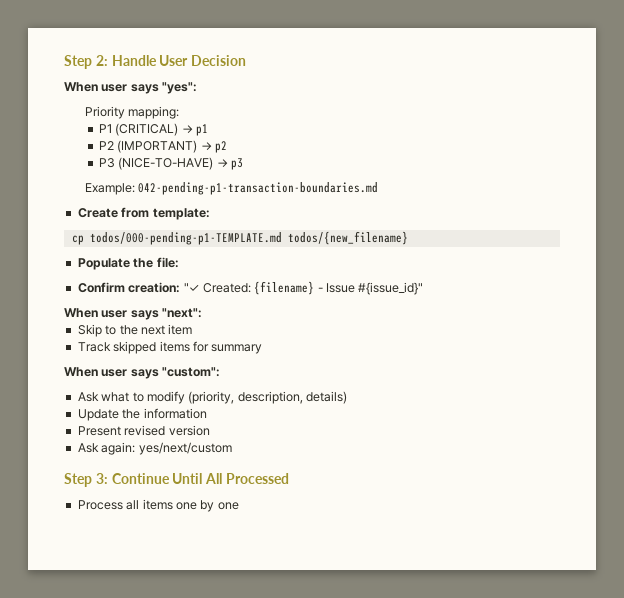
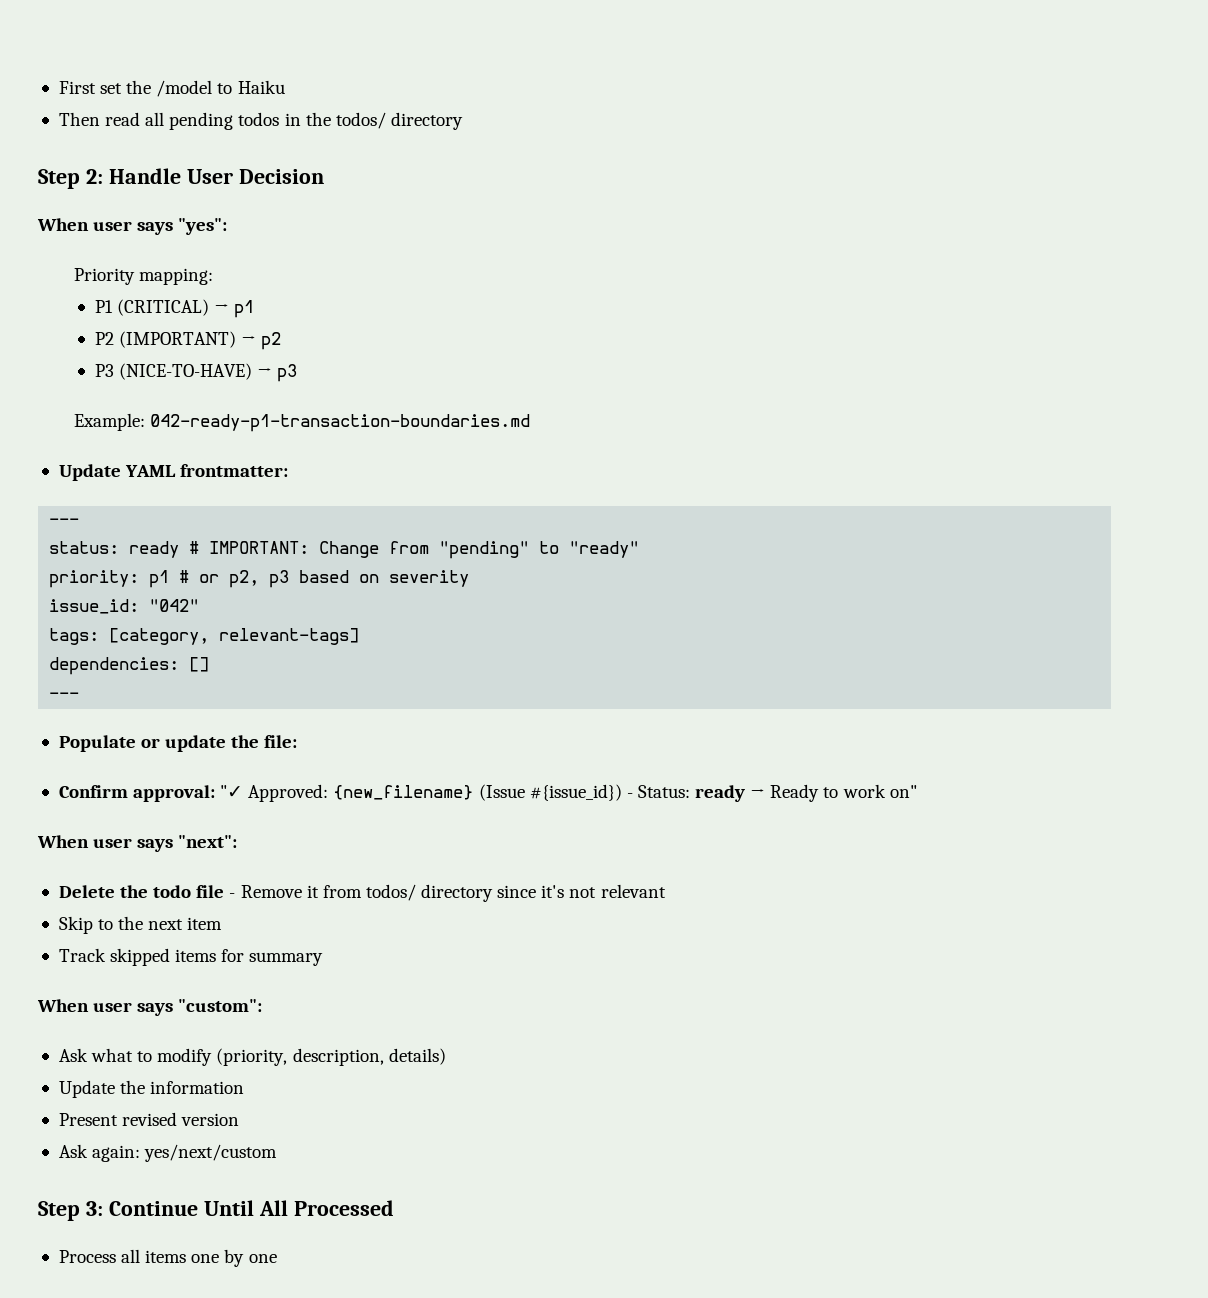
(64, 62) none -> [58,80,285,97] [58,112,463,130] First set the /model to Haiku // Then read all pending todos in the todos/ directory //
[138,182,379,195] [77,207,210,220] [71,231,408,245] 042-pending-p1-transaction-boundaries.md // Create from template: // cp todos/000-pending-p1-TEMPLATE.md todos/{new_filename} -> [150,414,531,432] [58,464,289,481] [49,518,80,525] [49,541,640,559] [49,570,470,588] [49,599,200,614] [49,628,360,645] [49,657,210,675] [49,692,80,699] 042-ready-p1-transaction-boundaries.md // Update YAML frontmatter: // --- // status: ready # IMPORTANT: Change from "pending" to "ready" // priority: p1 # or p2, p3 based on severity // issue_id: "042" // tags: [category, relevant-tags] // dependencies: [] // ---
(130, 264) none -> [141,735,227,752] or update
[128,281,424,295] [64,308,203,320] creation: "✓ Created: {filename} - Issue #{issue_id}" // When user says "next": -> [133,784,917,802] [37,835,238,852] [58,884,666,902] approval: "✓ Approved: {new_filename} (Issue #{issue_id}) - Status: ready → Ready to work on" // When user says "next": // Delete the todo file - Remove it from todos/ directory since it's not relevant

